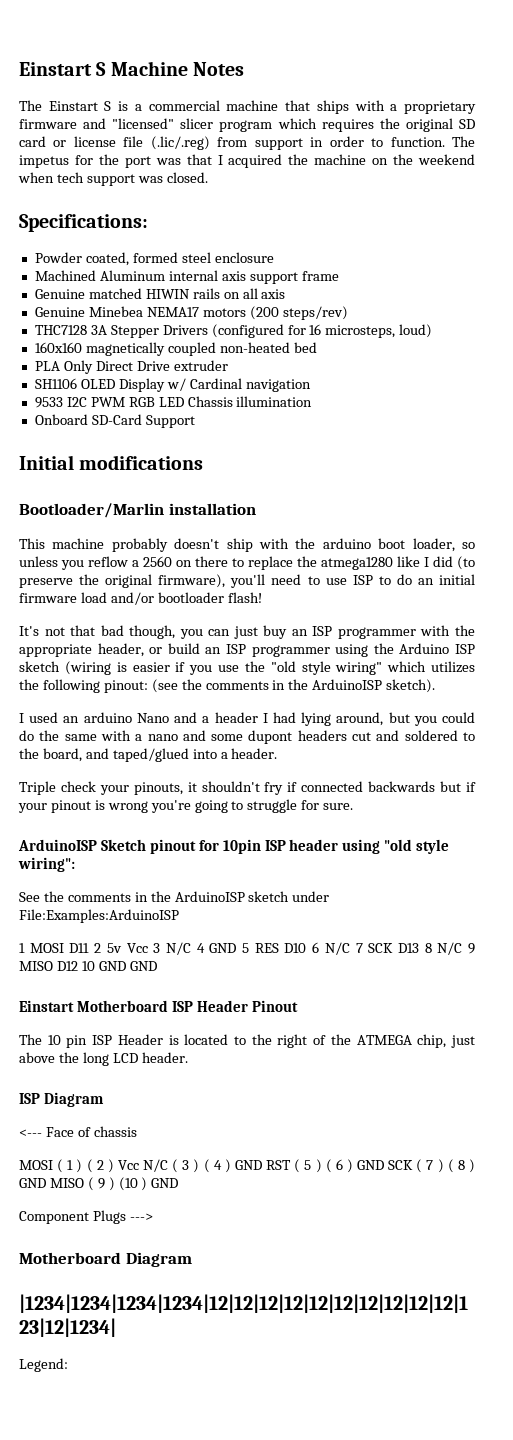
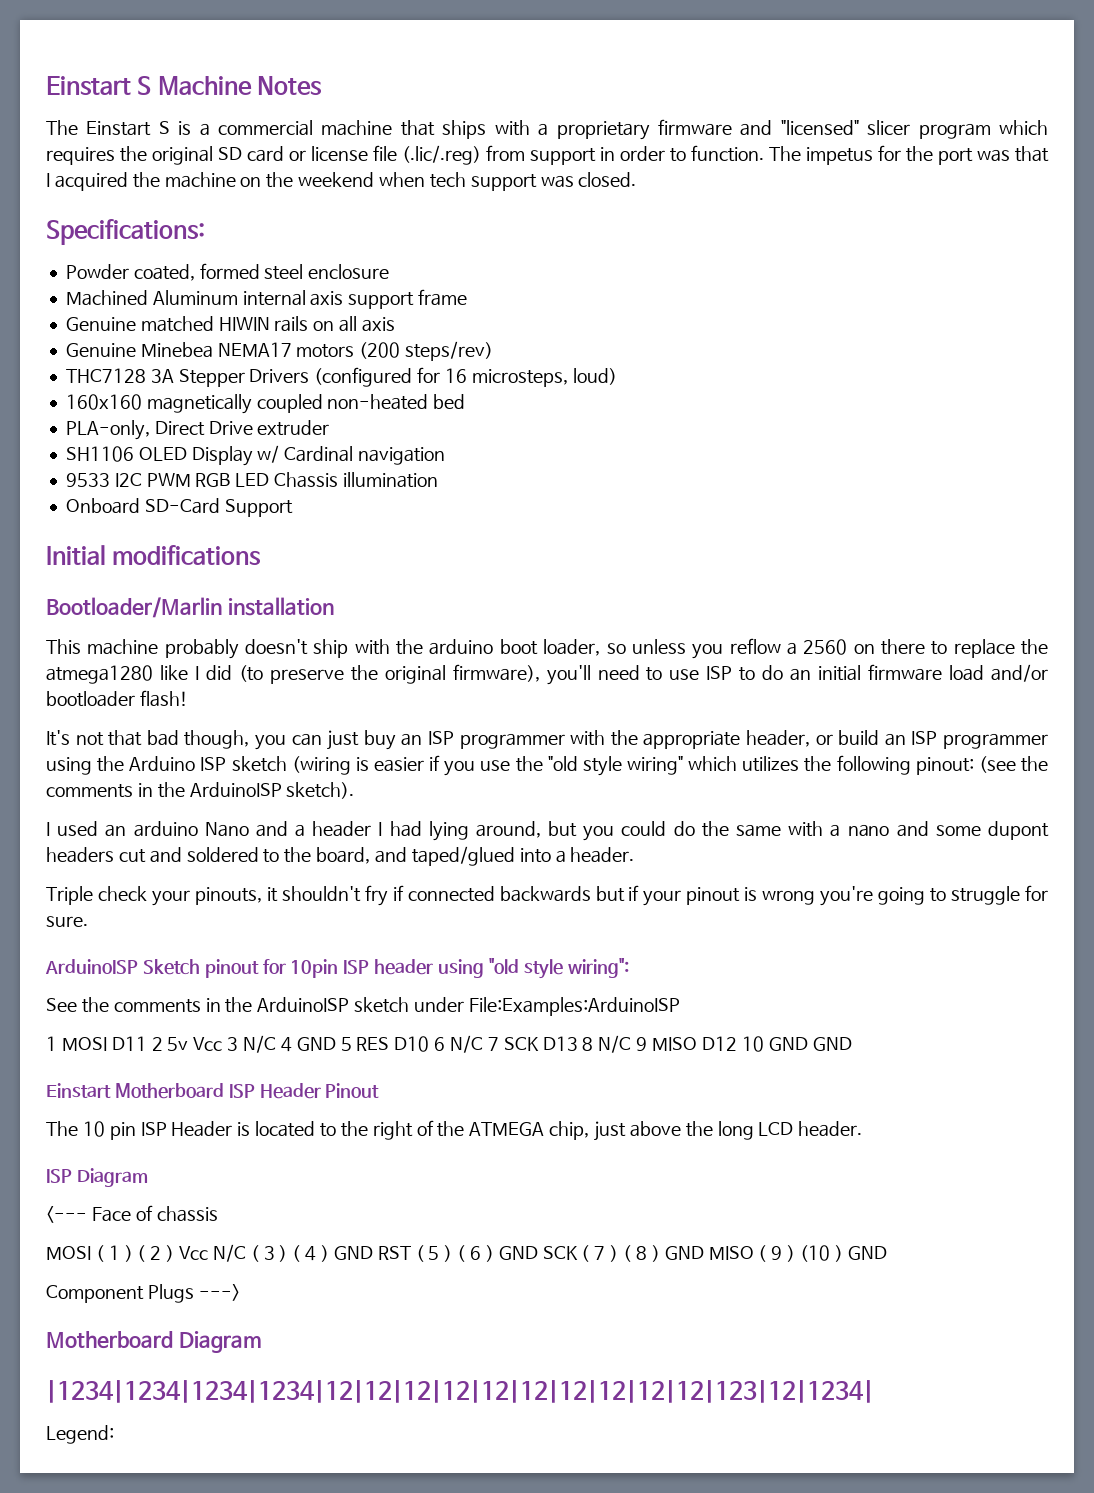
[34,360,93,374] PLA Only -> [65,420,150,440] PLA-only,

